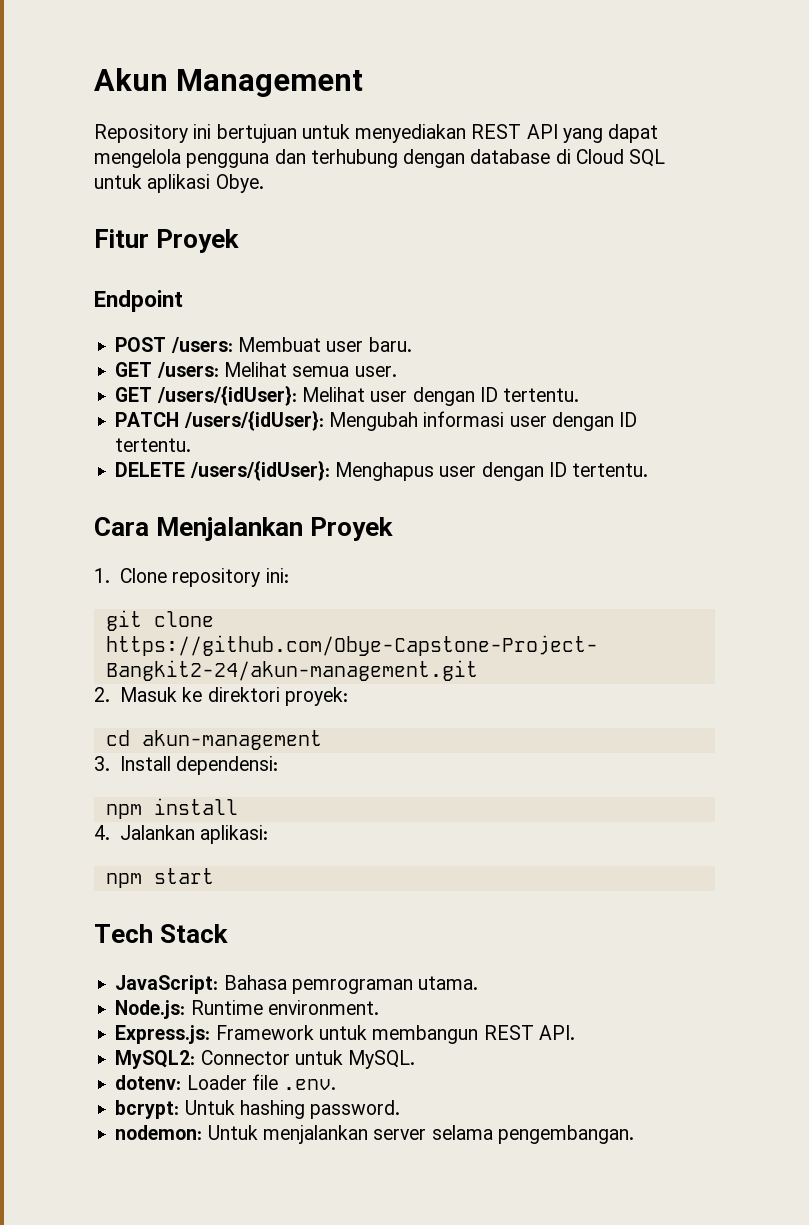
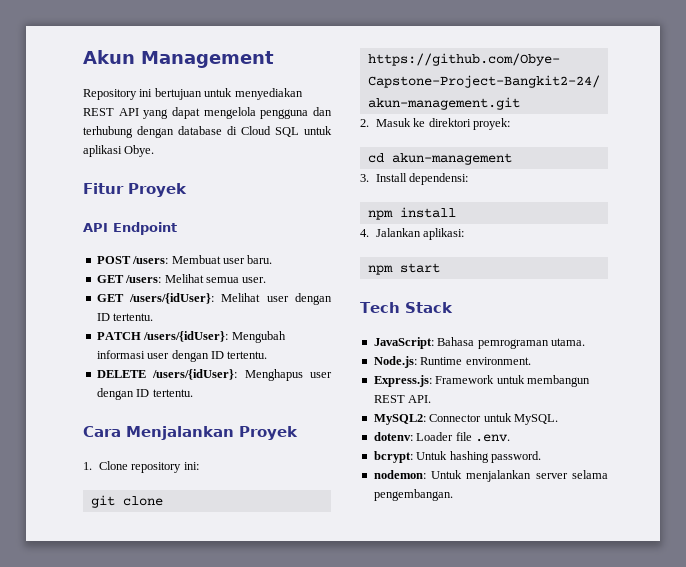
(240, 241) none -> [83,223,108,232] API

